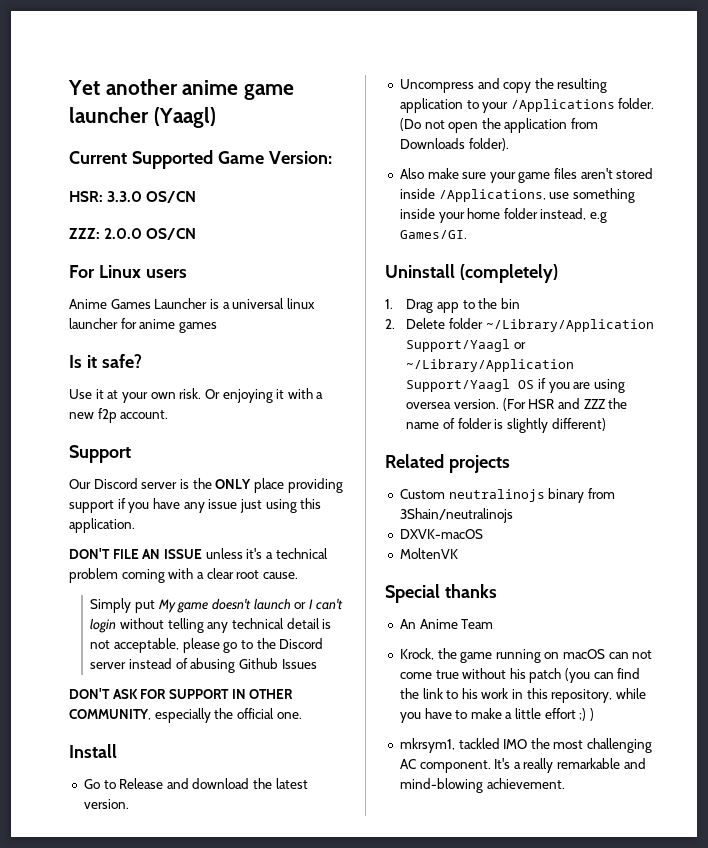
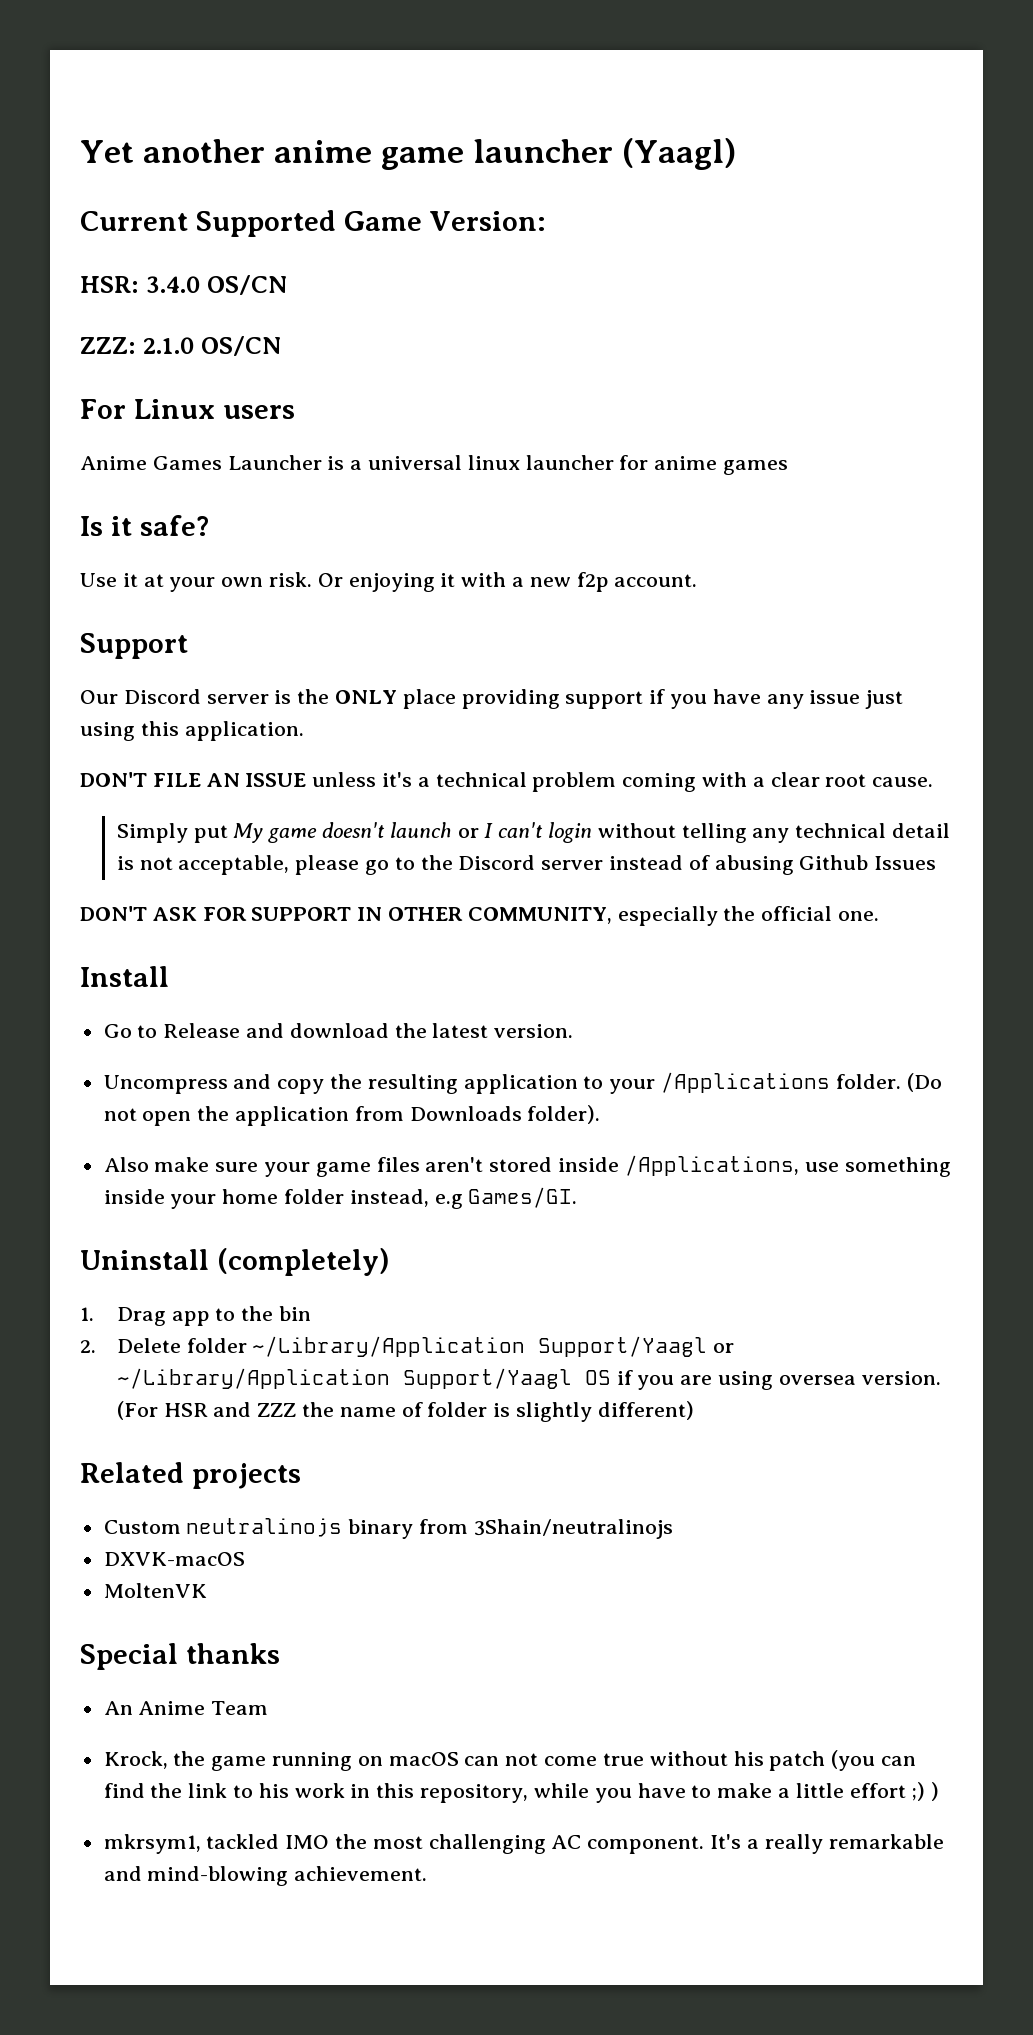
[107,191,143,202] 3.3.0 -> [145,276,200,293] 3.4.0
[104,228,143,239] 2.0.0 -> [142,337,194,354] 2.1.0

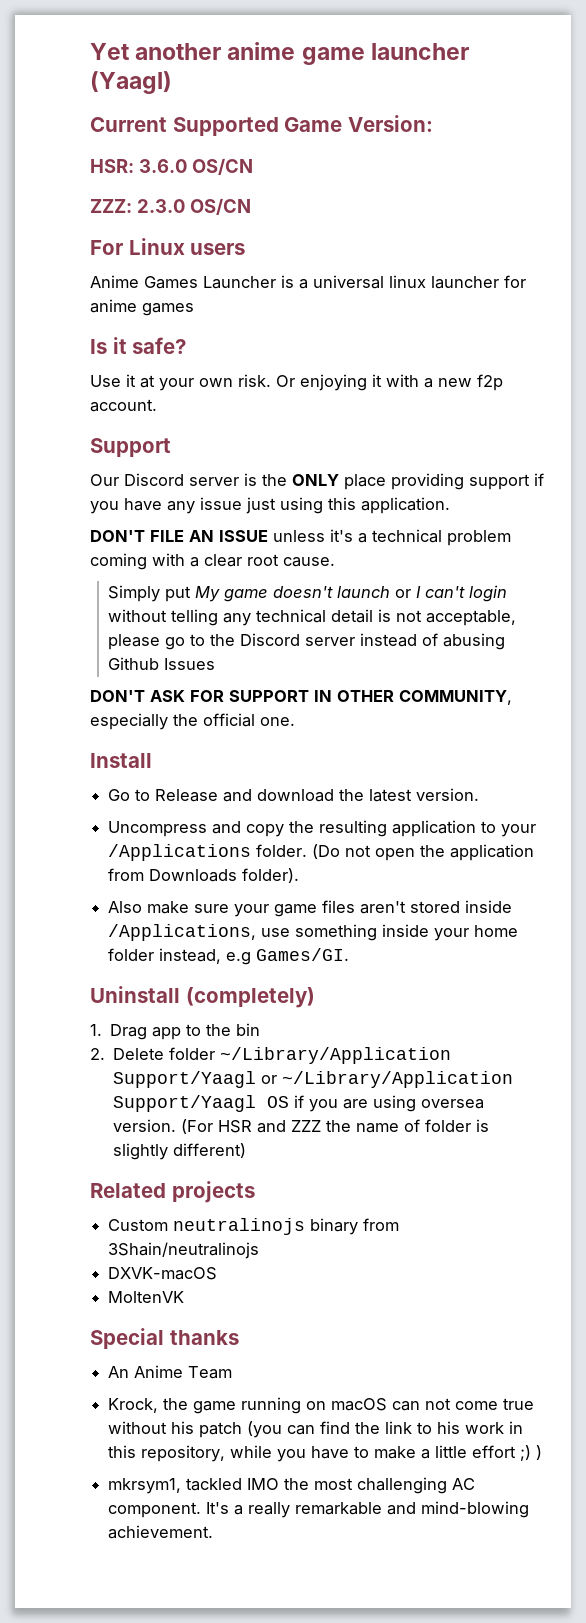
[145,276,200,293] 3.4.0 -> [138,159,187,173] 3.6.0
[142,337,194,354] 2.1.0 -> [136,199,185,213] 2.3.0

